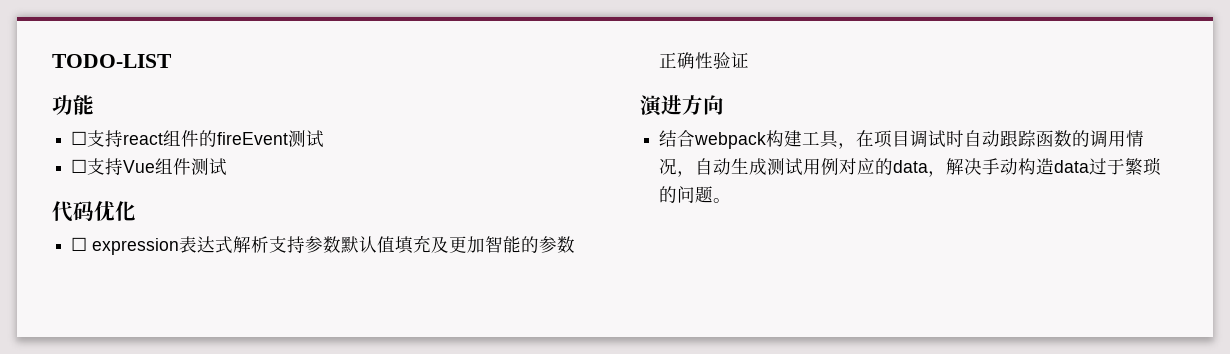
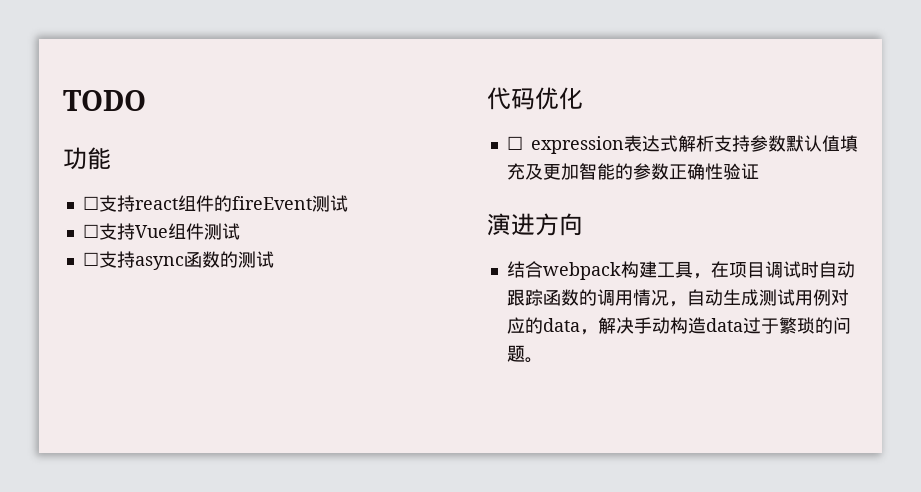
[52,54,172,68] TODO-LIST -> [63,90,146,111] TODO
(228, 167) none -> [82,251,274,270] // ☐支持async函数的测试

